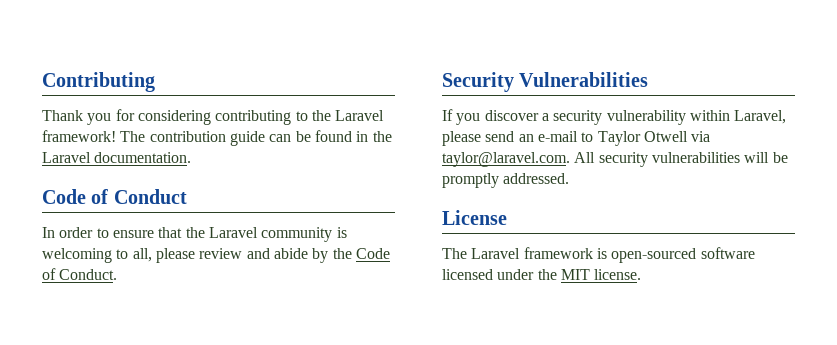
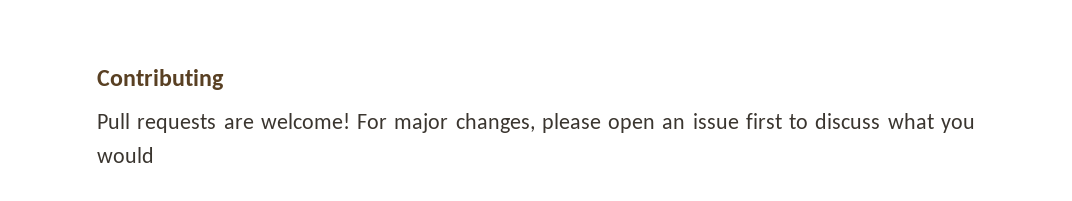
[42,109,385,125] [42,130,392,146] [42,152,192,163] [42,189,187,204] [42,227,347,242] [42,248,390,263] [42,268,118,280] [442,72,649,92] [442,109,787,125] [442,131,711,146] [442,152,788,167] [442,173,570,188] [442,210,507,225] [442,247,755,263] [442,269,642,280] Thank you for considering contributing to the Laravel framework! The contribution guide can be found in the Laravel documentation. // Code of Conduct // In order to ensure that the Laravel community is welcoming to all, please review and abide by the Code of Conduct. // Security Vulnerabilities // If you discover a security vulnerability within Laravel, please send an e-mail to Taylor Otwell via taylor@laravel.com. All security vulnerabilities will be promptly addressed. // License // The Laravel framework is open-sourced software licensed under the MIT license. -> [97,113,975,133] [97,147,154,163] Pull requests are welcome! For major changes, please open an issue first to discuss what you would

